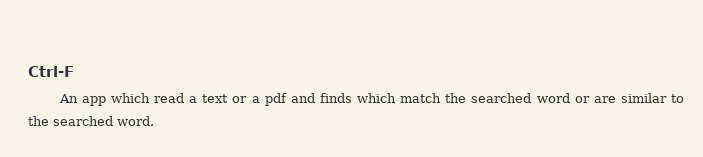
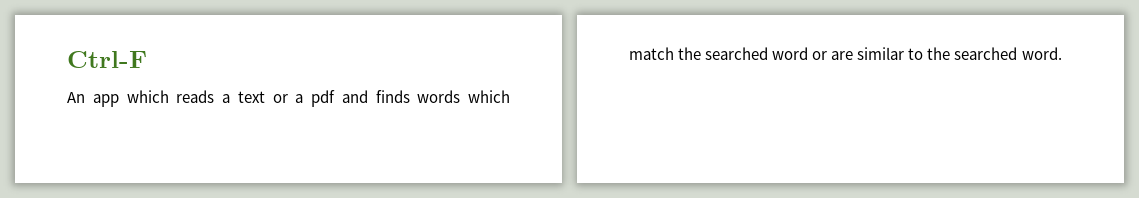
[154,93,185,103] read -> [176,90,215,103] reads
(352, 98) none -> [417,90,461,103] words

